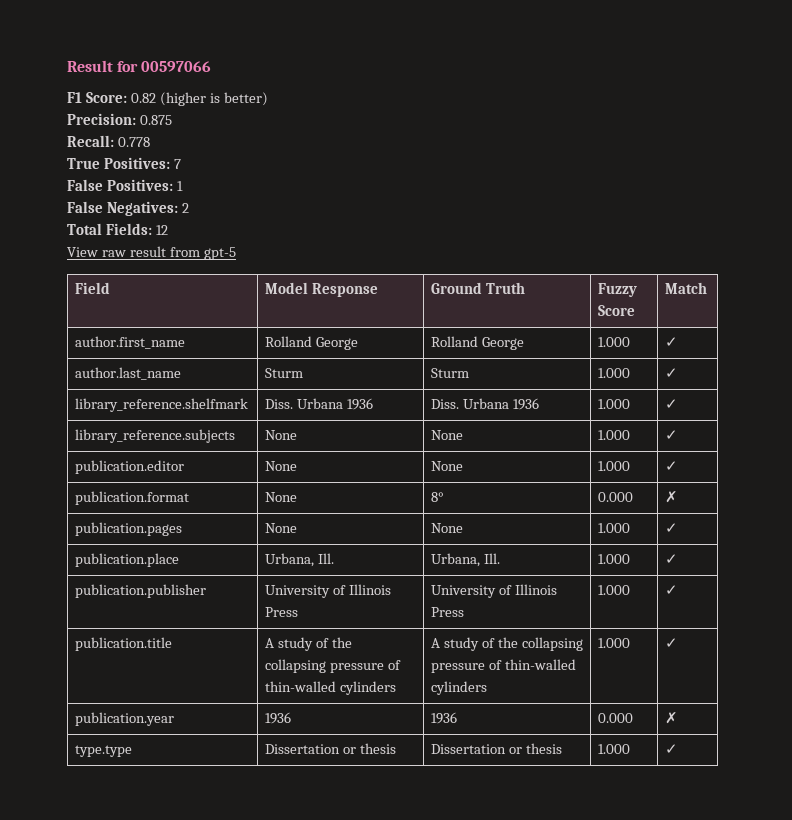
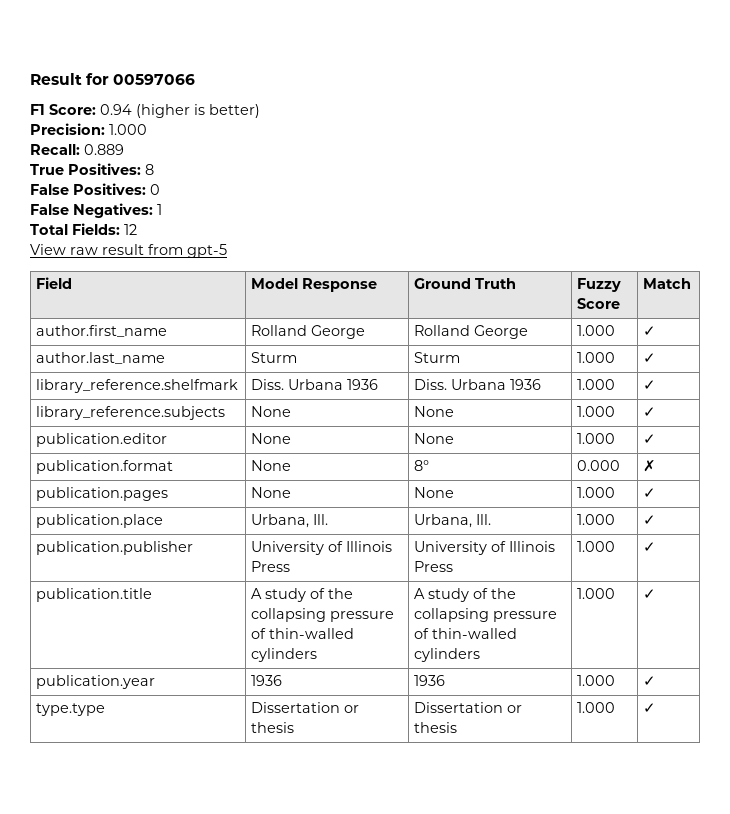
[130,93,156,103] 0.82 -> [100,104,132,115] 0.94
[139,115,172,125] 0.875 -> [109,124,147,135] 1.000
[117,137,150,147] 0.778 -> [84,144,124,155] 0.889
[173,159,181,169] 7 -> [145,164,154,175] 8
[176,181,183,191] 1 -> [150,184,160,195] 0
[181,203,189,213] 2 -> [157,204,162,215] 1
[598,713,634,723] [665,712,679,724] 0.000 | ✗ -> [577,675,616,686] [643,676,657,686] 1.000 | ✓

